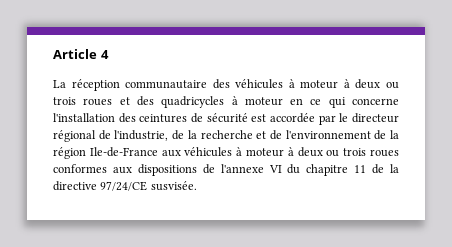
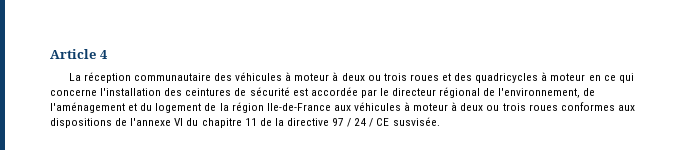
[114,130,371,141] l'industrie, de la recherche et de l'environnement -> [498,88,596,98] [50,102,202,113] l'environnement, de l'aménagement et du logement
[100,181,148,191] 97/24/CE -> [332,118,390,127] 97 / 24 / CE

